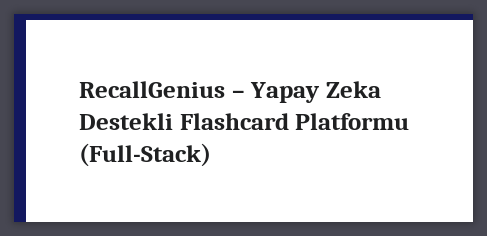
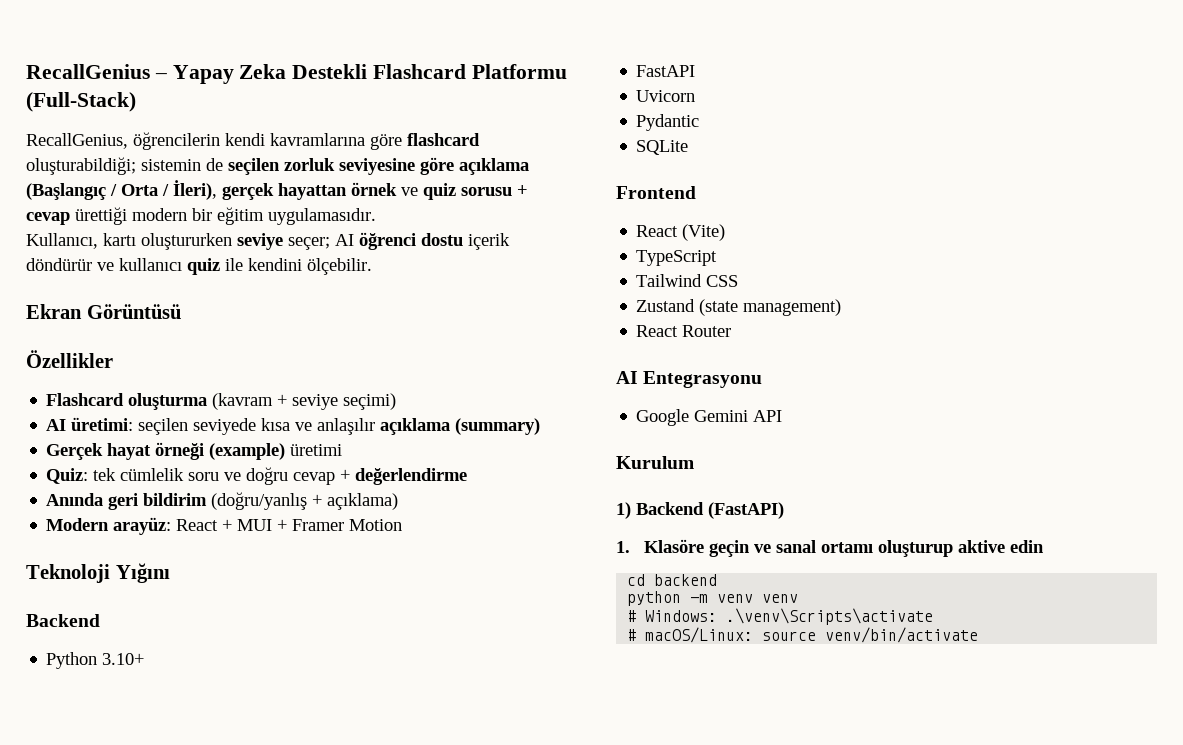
(211, 155) none -> [26,132,480,150] [26,157,529,175] [26,180,528,200] [26,207,376,225] [26,232,510,250] [26,258,372,275] [26,304,181,319] [26,350,113,368] [46,393,397,410] [46,417,541,435] [46,442,343,460] [46,467,468,485] [46,492,399,510] [46,517,403,535] [26,563,170,583] [26,614,100,627] [46,652,145,669] [636,65,696,77] [636,90,696,102] [636,114,700,131] [636,140,689,155] [616,186,696,199] [636,224,726,241] [636,250,718,266] [636,274,739,287] [636,299,842,316] [636,325,732,337] [616,371,763,388] [636,409,783,426] [616,456,694,469] [616,502,784,519] [616,539,1044,557] [627,574,718,586] [627,591,799,606] [627,608,934,625] [627,627,979,643] // RecallGenius, öğrencilerin kendi kavramlarına göre flashcard oluşturabildiği; sistemin de seçilen zorluk seviyesine göre açıklama (Başlangıç / Orta / İleri), gerçek hayattan örnek ve quiz sorusu + cevap ürettiği modern bir eğitim uygulamasıdır. // Kullanıcı, kartı oluştururken seviye seçer; AI öğrenci dostu içerik döndürür ve kullanıcı quiz ile kendini ölçebilir. // Ekran Görüntüsü // Özellikler // Flashcard oluşturma (kavram + seviye seçimi) // AI üretimi: seçilen seviyede kısa ve anlaşılır açıklama (summary) // Gerçek hayat örneği (example) üretimi // Quiz: tek cümlelik soru ve doğru cevap + değerlendirme // Anında geri bildirim (doğru/yanlış + açıklama) // Modern arayüz: React + MUI + Framer Motion // Teknoloji Yığını // Backend // Python 3.10+ // FastAPI // Uvicorn // Pydantic // SQLite // Frontend // React (Vite) // TypeScript // Tailwind CSS // Zustand (state management) // React Router // AI Entegrasyonu // Google Gemini API // Kurulum // 1) Backend (FastAPI) // 1. Klasöre geçin ve sanal ortamı oluşturup aktive edin // cd backend // python -m venv venv // # Windows: .\venv\Scripts\activate // # macOS/Linux: source venv/bin/activate

